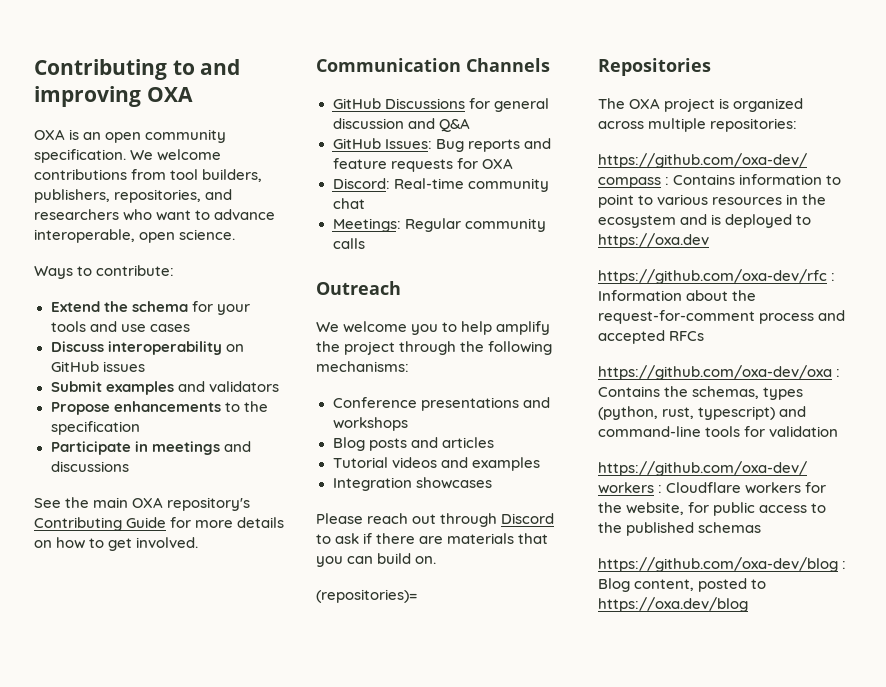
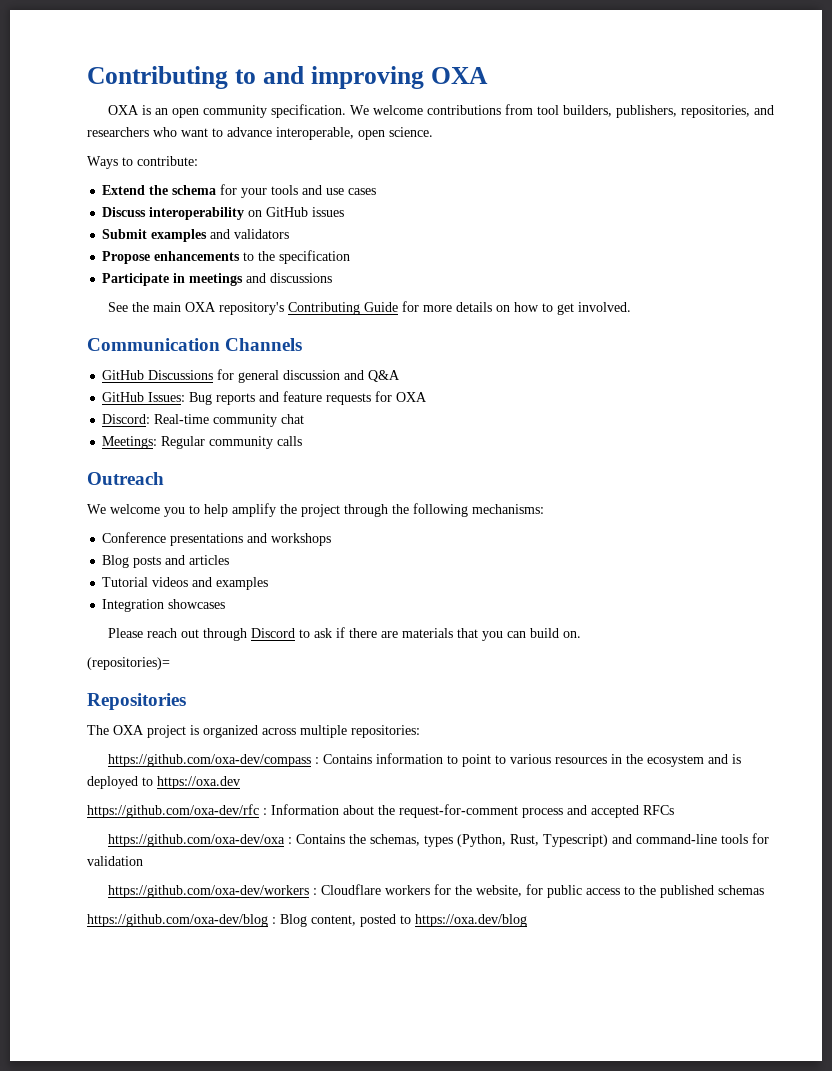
[598,406,776,420] (python, rust, typescript) -> [457,834,609,847] (Python, Rust, Typescript)

